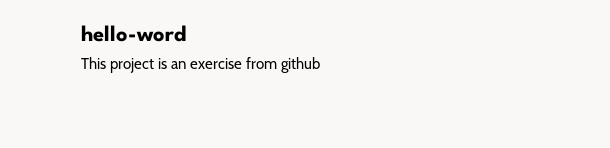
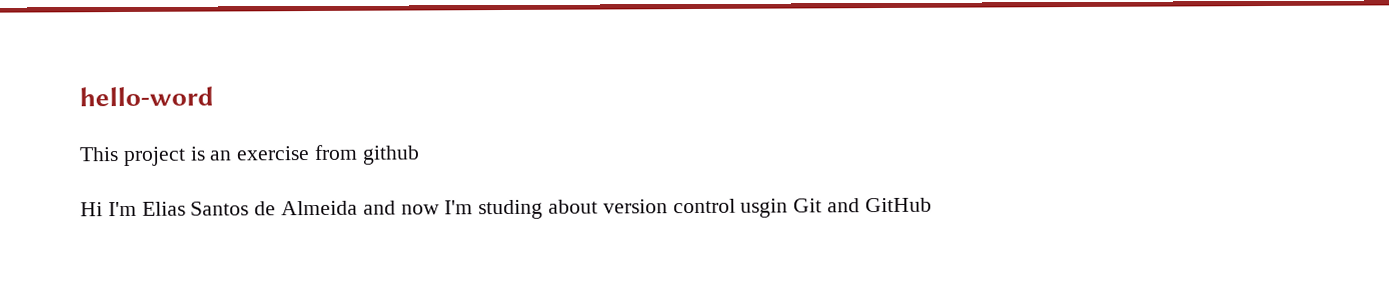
(321, 65) none -> [80,197,932,220] // Hi I'm Elias Santos de Almeida and now I'm studing about version control usgin Git and GitHub

